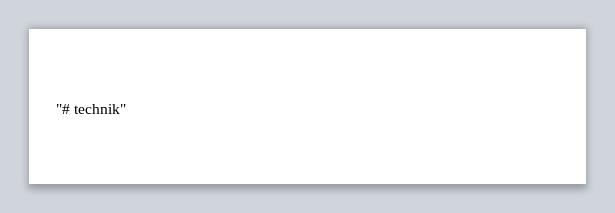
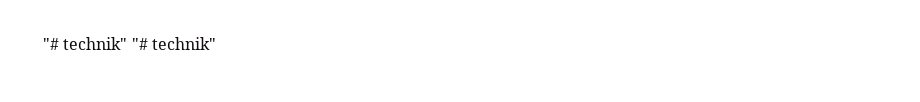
[56,104,127,114] "# technik" -> [43,37,216,50] "# technik" "# technik"

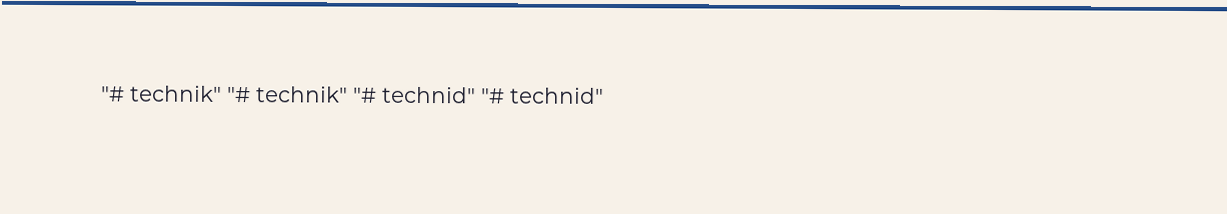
(216, 43) none -> [353,86,604,104] "# technid" "# technid"

